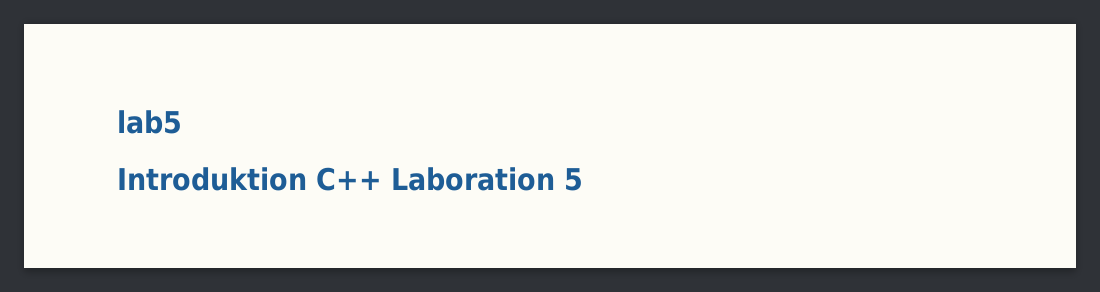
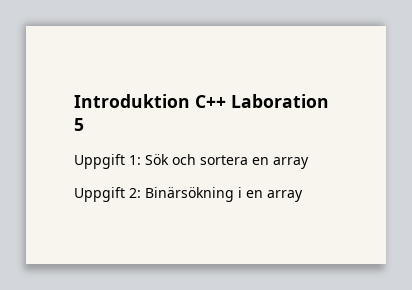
[117,110,182,134] lab5 // -> (74, 101) none
(583, 179) none -> [74,154,309,169] [74,187,303,202] // Uppgift 1: Sök och sortera en array // Uppgift 2: Binärsökning i en array

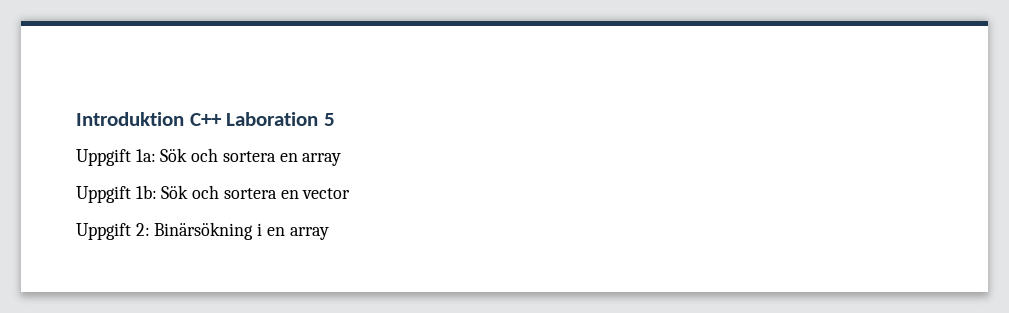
[129,155,141,165] 1: -> [135,149,156,162] 1a:
(309, 163) none -> [76,185,351,203] // Uppgift 1b: Sök och sortera en vector

